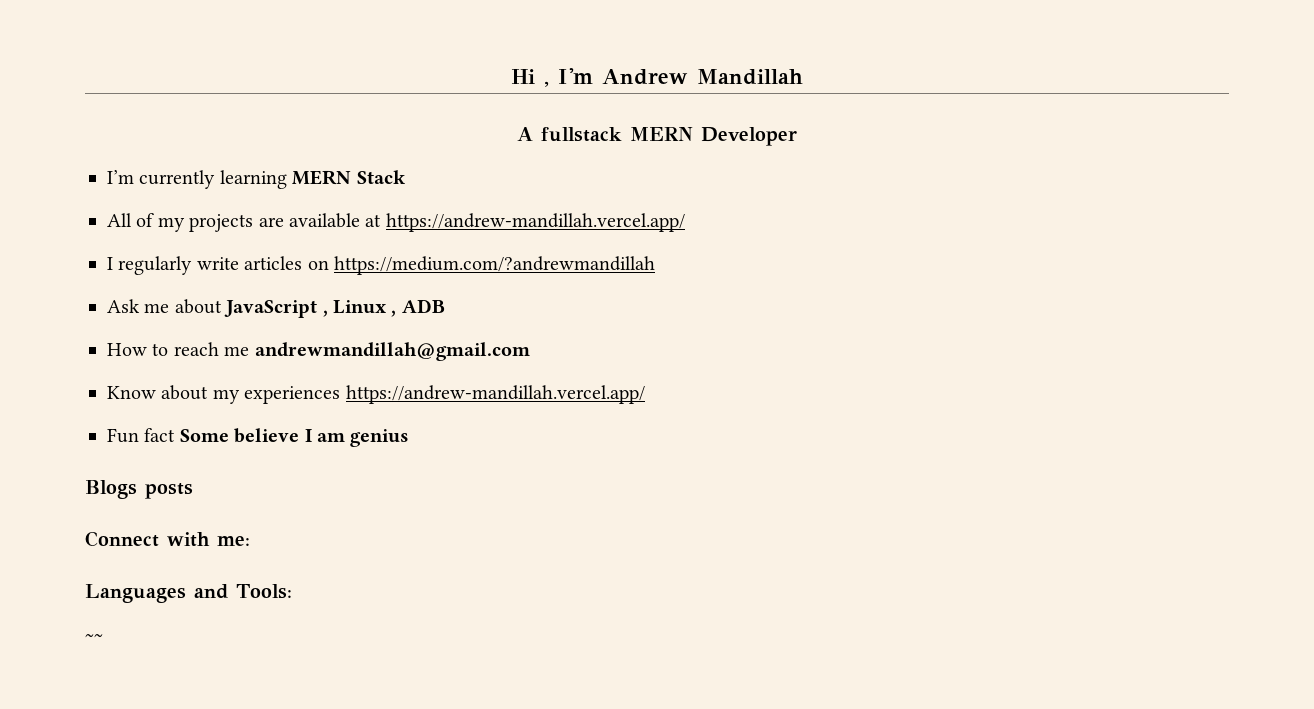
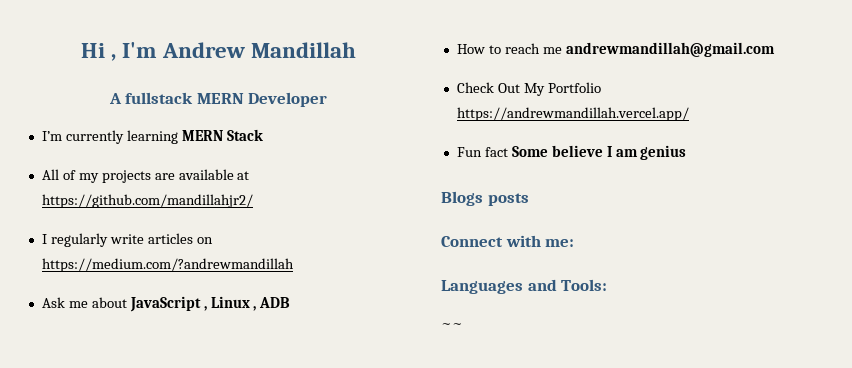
[385,213,685,232] https://andrew-mandillah.vercel.app/ -> [41,194,253,208] https://github.com/mandillahjr2/
[107,385,645,404] Know about my experiences https://andrew-mandillah.vercel.app/ -> [456,82,601,96] [456,107,689,121] Check Out My Portfolio https://andrewmandillah.vercel.app/

